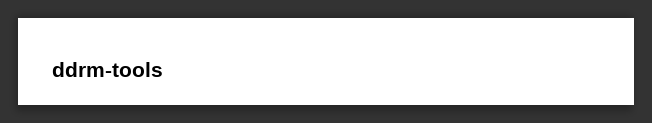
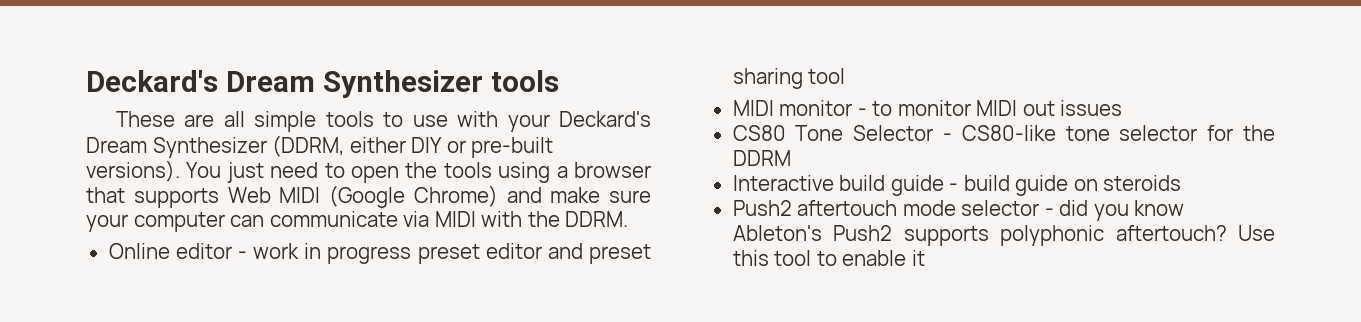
[52,62,163,77] ddrm-tools -> [86,70,559,98] [115,111,651,132] [86,135,554,158] [86,160,651,183] [86,185,651,208] [86,211,629,232] [108,243,651,264] [732,68,846,89] [732,100,1123,116] [732,125,1275,141] [732,150,791,166] [732,175,1182,196] [732,200,1185,221] [732,225,1275,246] [732,250,925,266] Deckard's Dream Synthesizer tools // These are all simple tools to use with your Deckard's Dream Synthesizer (DDRM, either DIY or pre-built versions). You just need to open the tools using a browser that supports Web MIDI (Google Chrome) and make sure your computer can communicate via MIDI with the DDRM. // Online editor - work in progress preset editor and preset sharing tool // MIDI monitor - to monitor MIDI out issues // CS80 Tone Selector - CS80-like tone selector for the DDRM // Interactive build guide - build guide on steroids // Push2 aftertouch mode selector - did you know Ableton's Push2 supports polyphonic aftertouch? Use this tool to enable it

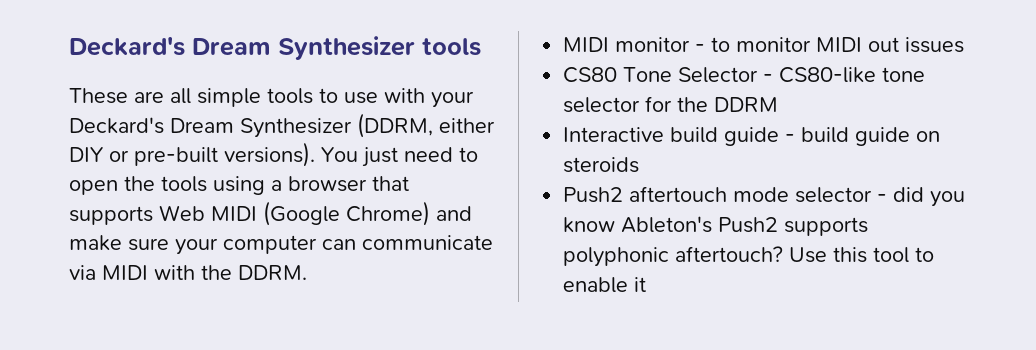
[108,243,651,264] [732,68,846,89] // Online editor - work in progress preset editor and preset sharing tool -> (307, 272) none

